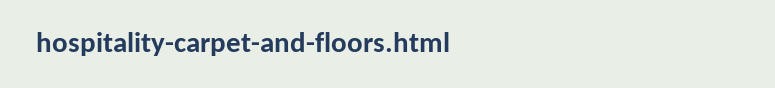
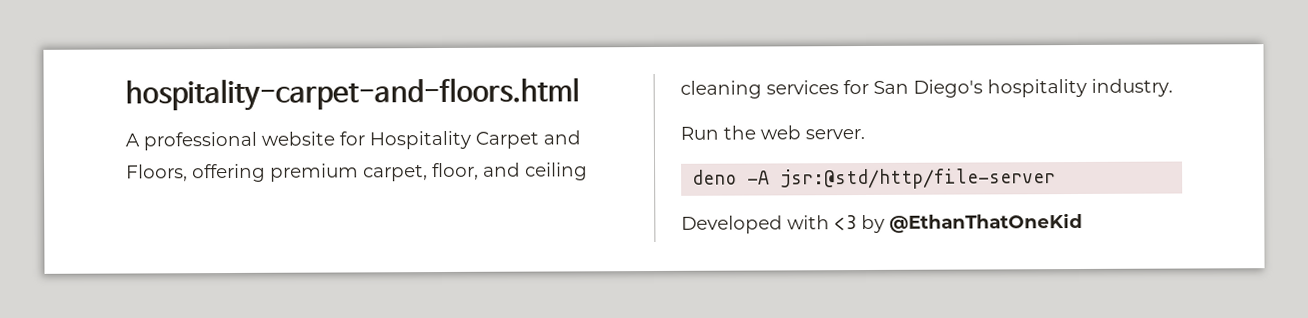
(450, 44) none -> [125,130,581,151] [126,162,588,183] [680,78,1173,99] [680,125,865,140] [692,168,1057,190] [681,212,1083,234] // A professional website for Hospitality Carpet and Floors, offering premium carpet, floor, and ceiling cleaning services for San Diego's hospitality industry. // Run the web server. // deno -A jsr:@std/http/file-server // Developed with <3 by @EthanThatOneKid

